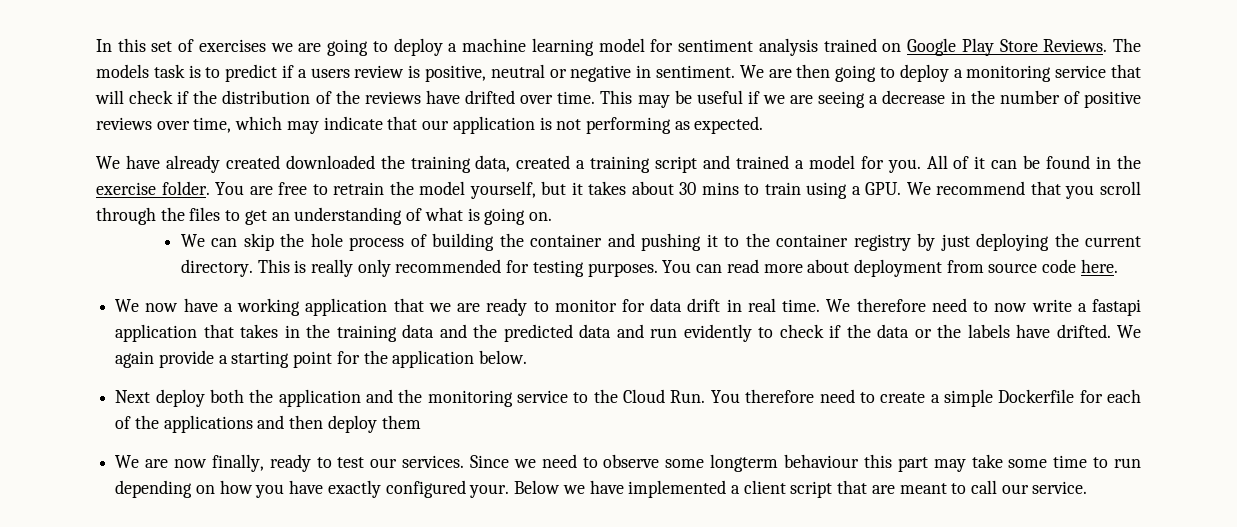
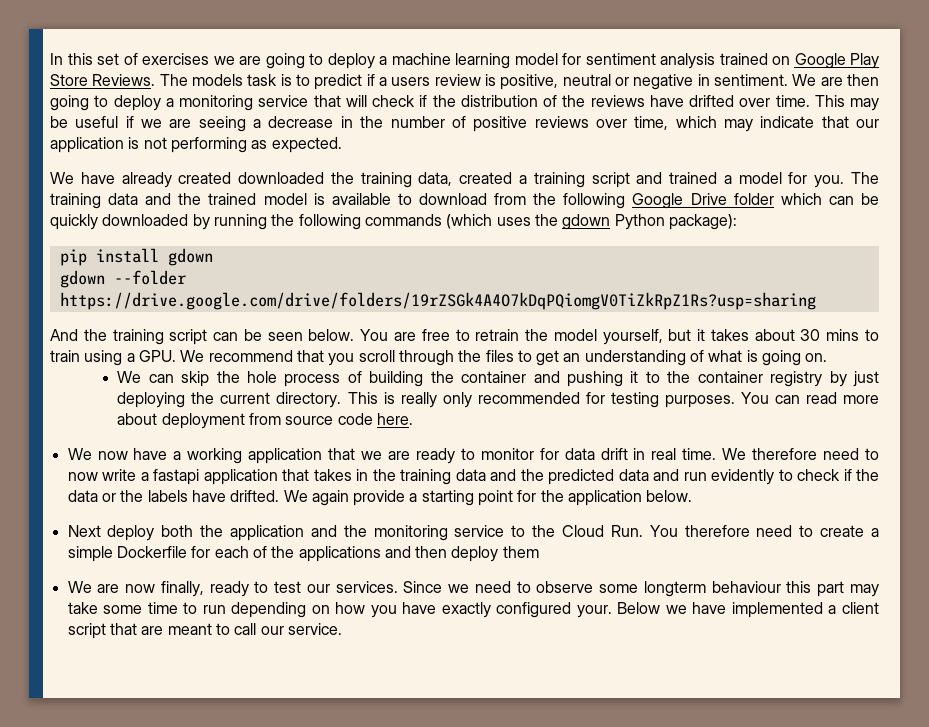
[926,155,1141,169] [96,181,210,195] All of it can be found in the exercise folder. -> [851,172,880,184] [50,193,879,209] [50,214,737,230] [59,248,213,266] [59,270,186,288] [59,292,816,310] [50,329,355,345] The training data and the trained model is available to download from the following Google Drive folder which can be quickly downloaded by running the following commands (which uses the gdown Python package): // pip install gdown // gdown --folder https://drive.google.com/drive/folders/19rZSGk4A4O7kDqPQiomgV0TiZkRpZ1Rs?usp=sharing // And the training script can be seen below.

